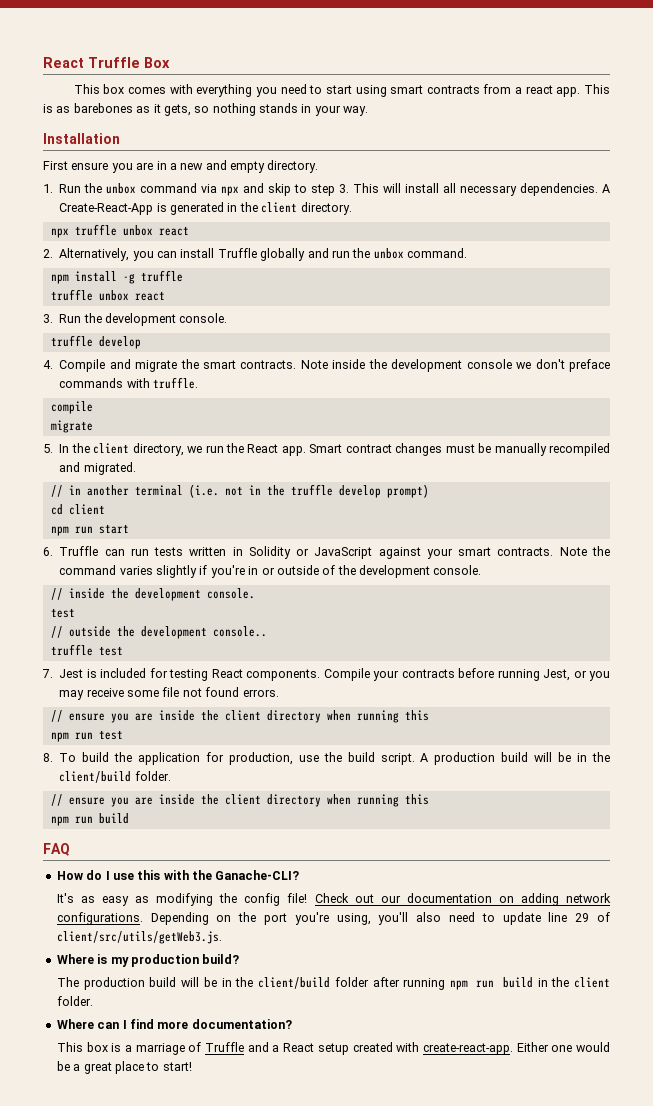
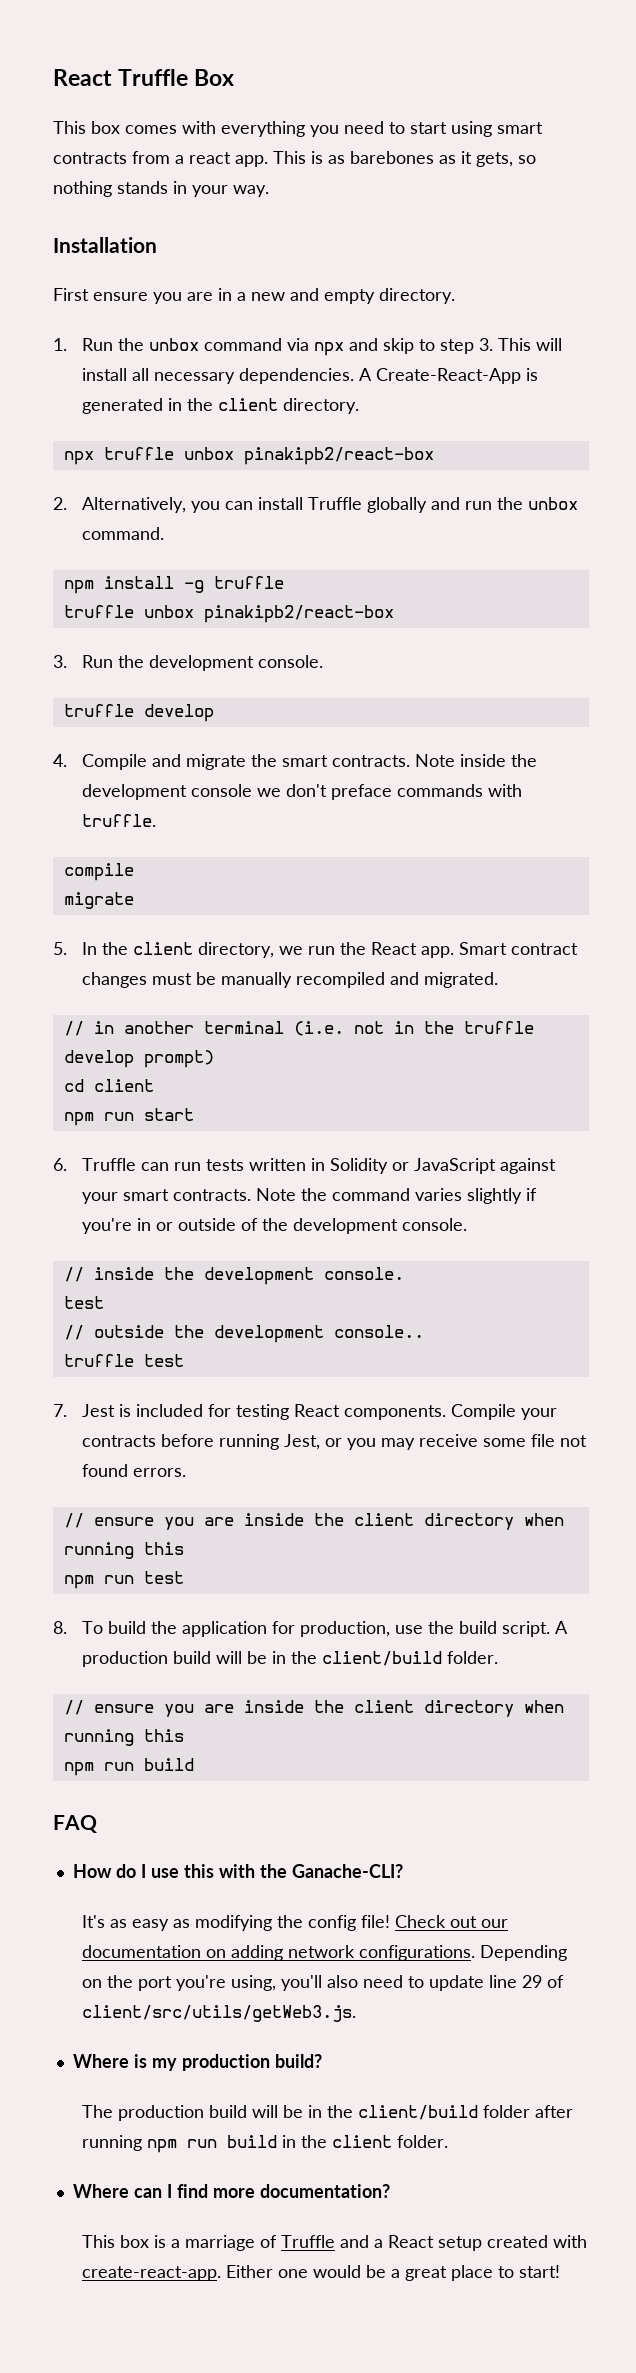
[158,226,189,236] react -> [243,447,434,465] pinakipb2/react-box
[134,291,165,301] react -> [203,605,394,623] pinakipb2/react-box

